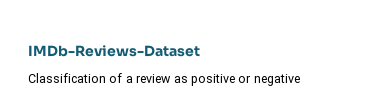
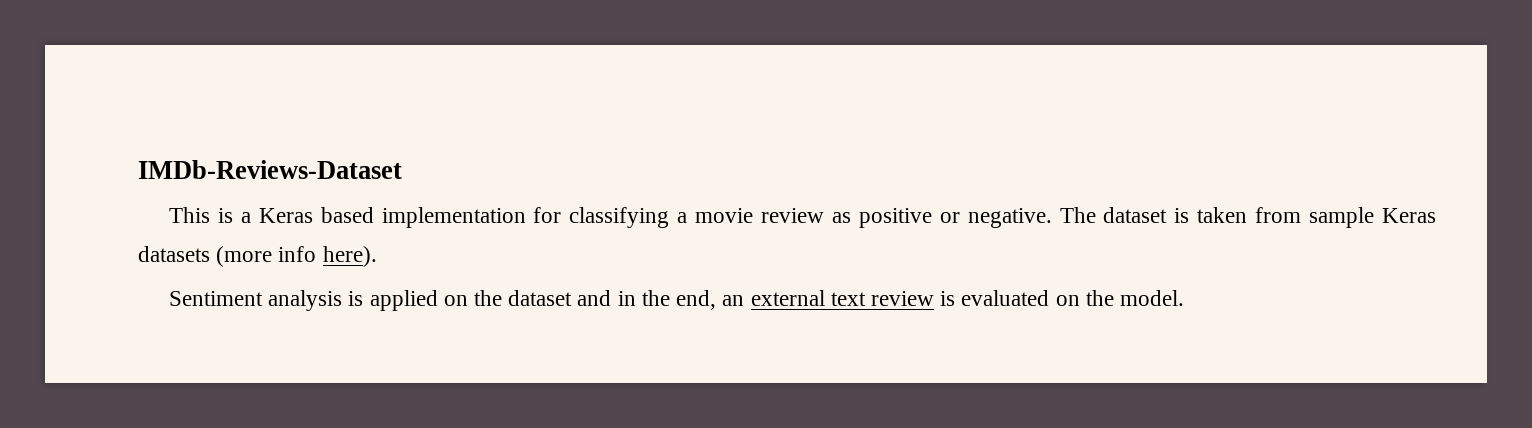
[28,73,300,86] Classification of a review as positive or negative -> [168,207,1436,228] [138,246,377,267] [168,290,1184,311] This is a Keras based implementation for classifying a movie review as positive or negative. The dataset is taken from sample Keras datasets (more info here). // Sentiment analysis is applied on the dataset and in the end, an external text review is evaluated on the model.

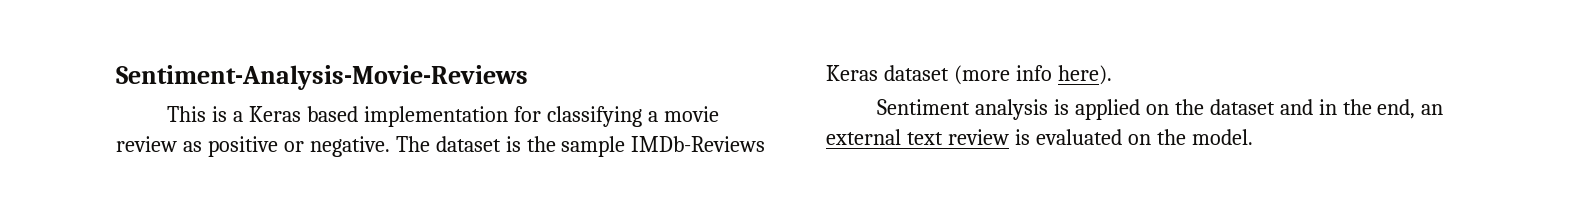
[138,160,402,179] IMDb-Reviews-Dataset -> [116,65,528,90] Sentiment-Analysis-Movie-Reviews
[1197,207,1436,228] [138,246,210,262] taken from sample Keras datasets -> [526,136,766,157] [826,65,949,81] the sample IMDb-Reviews Keras dataset

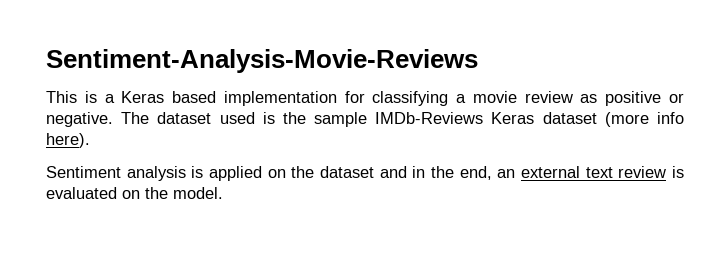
(501, 144) none -> [219,112,255,124] used

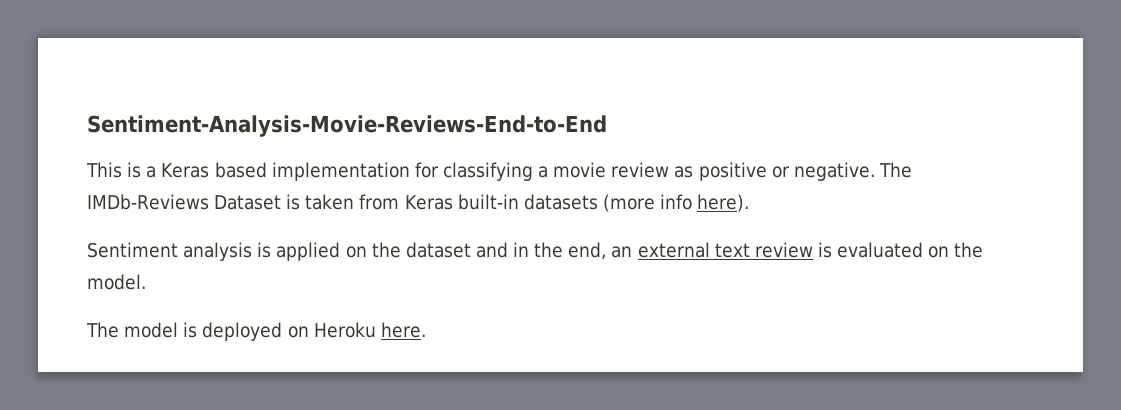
[46,49,478,73] Sentiment-Analysis-Movie-Reviews -> [87,115,607,137] Sentiment-Analysis-Movie-Reviews-End-to-End
[157,112,597,127] dataset used is the sample IMDb-Reviews Keras dataset -> [87,194,598,210] IMDb-Reviews Dataset is taken from Keras built-in datasets
(223, 193) none -> [86,322,426,341] // The model is deployed on Heroku here.

